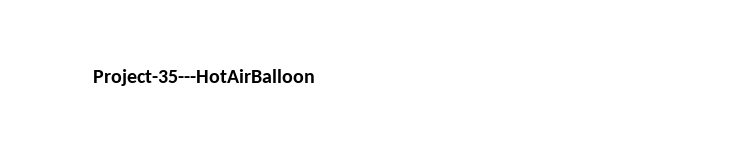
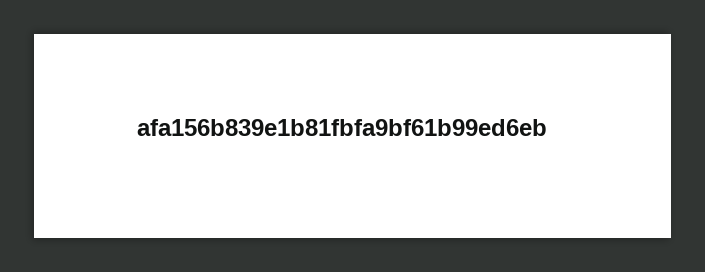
[93,69,315,86] Project-35---HotAirBalloon -> [137,119,547,136] afa156b839e1b81fbfa9bf61b99ed6eb

